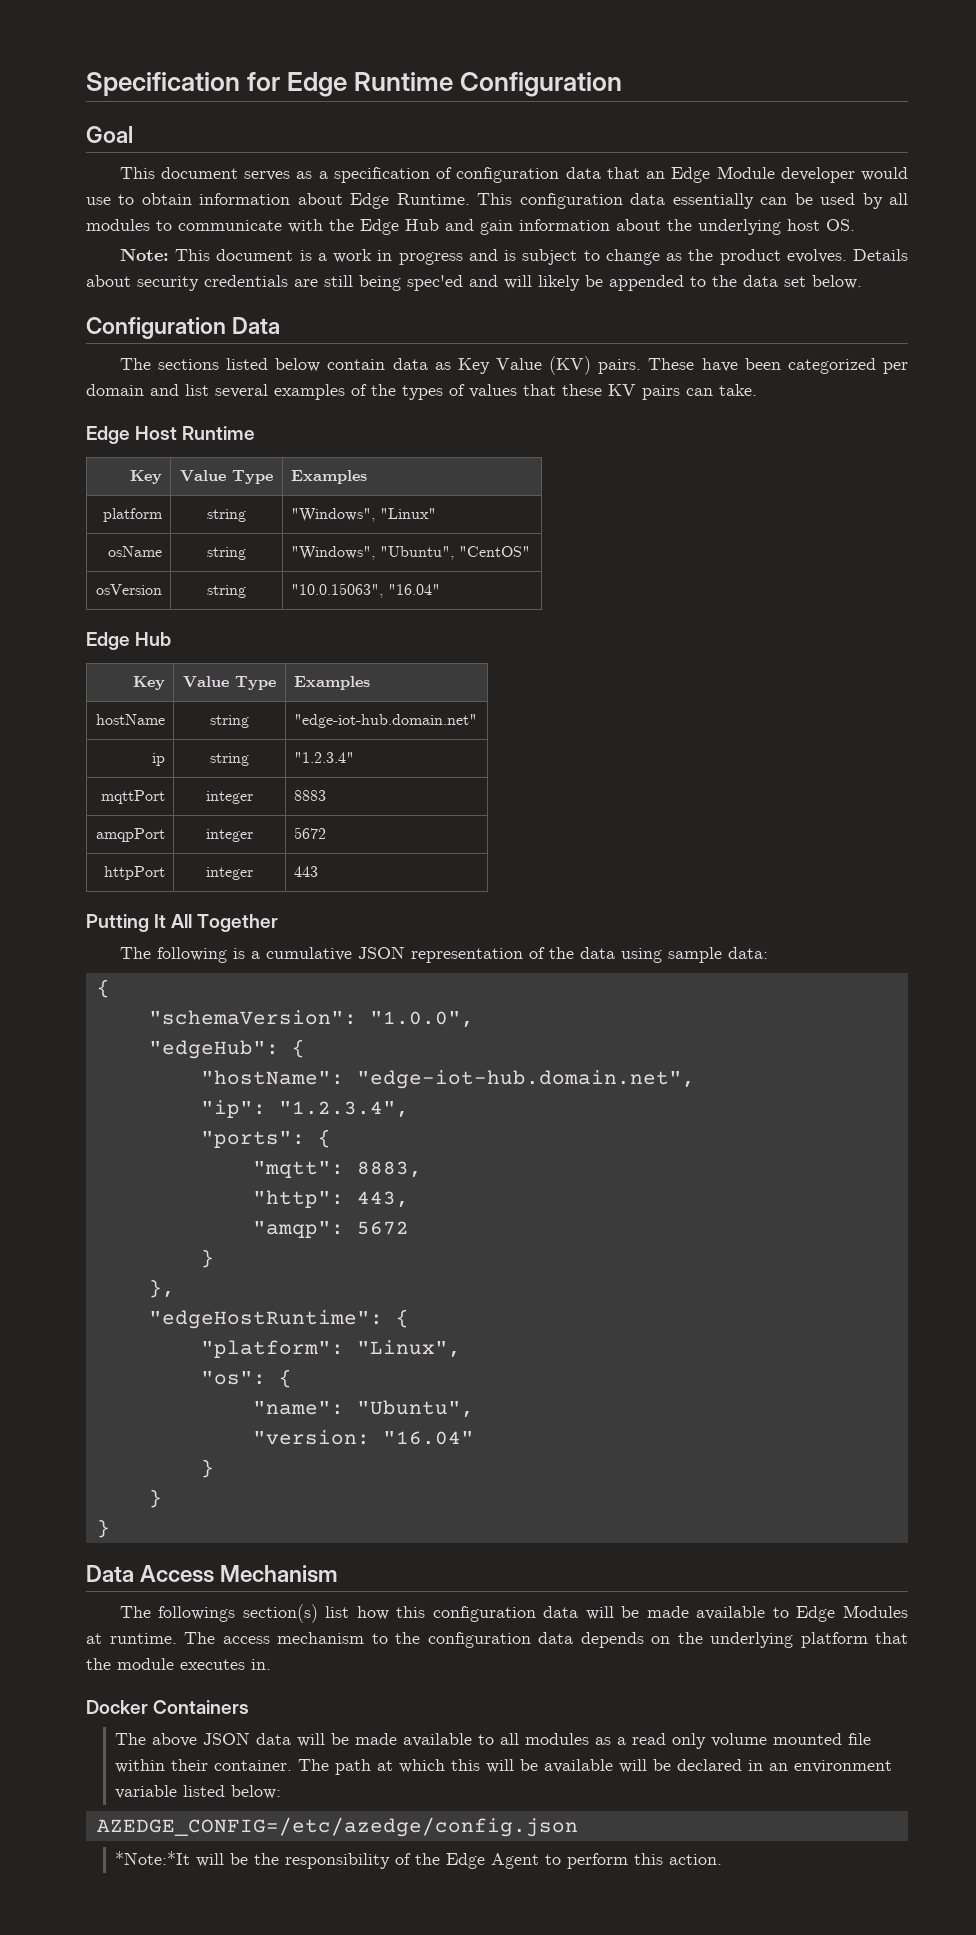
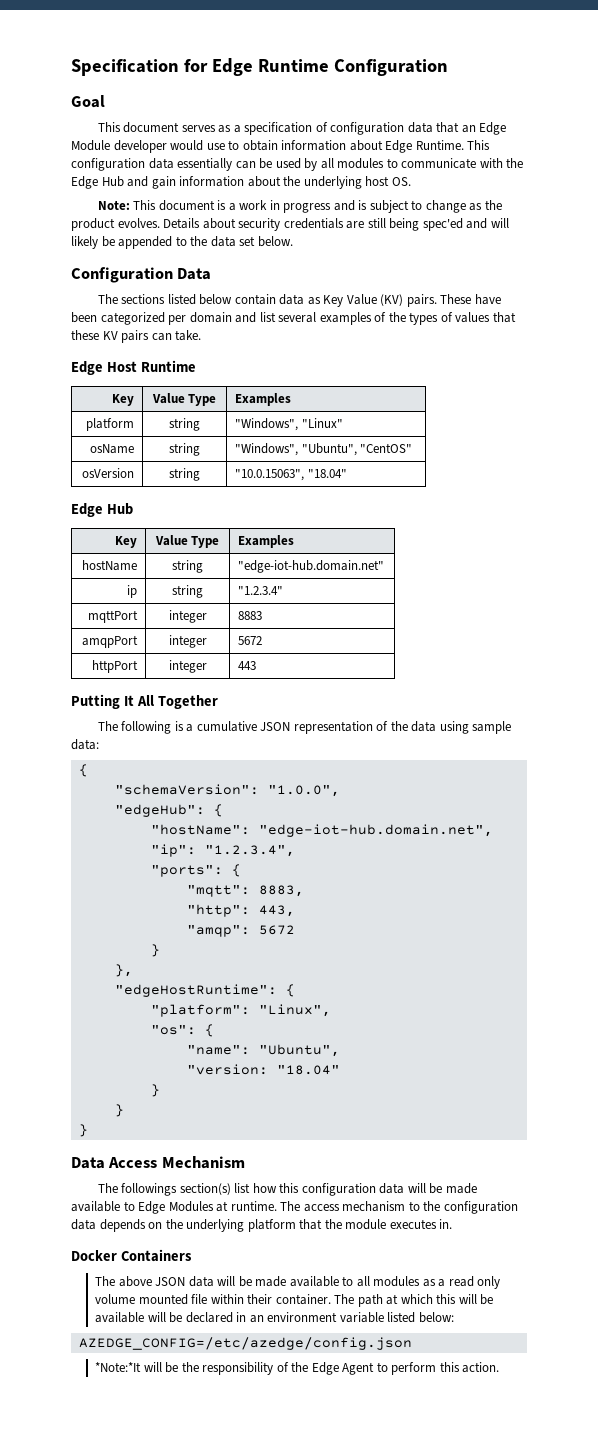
[387,584,440,595] "16.04" -> [307,469,347,478] "18.04"
[382,1431,474,1445] "16.04" -> [276,1065,340,1075] "18.04"

